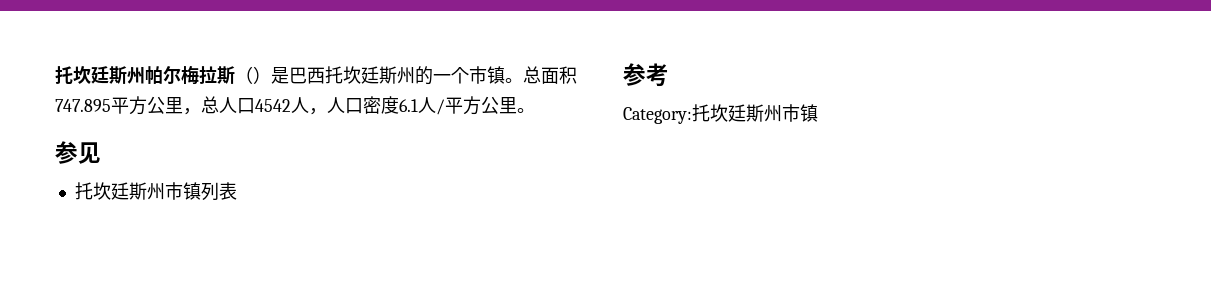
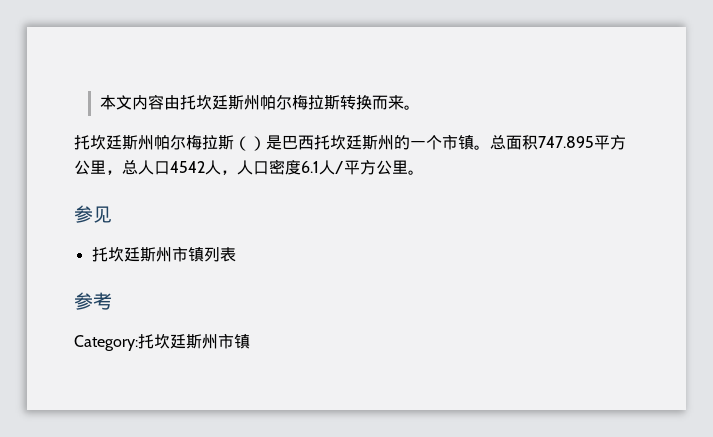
(55, 75) none -> [99,94,420,110] 本文内容由托坎廷斯州帕尔梅拉斯转换而来。 //

